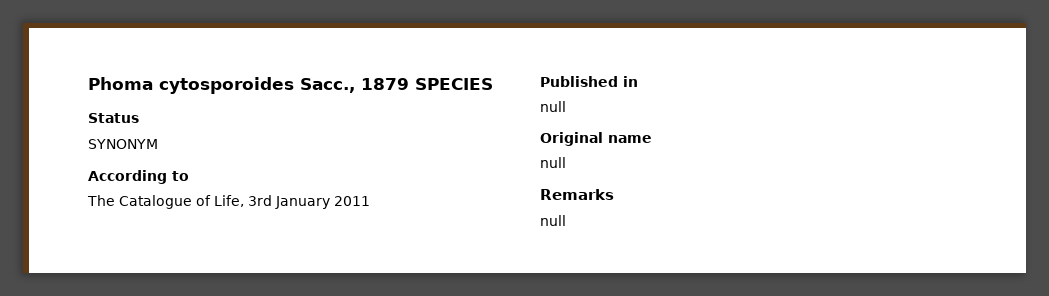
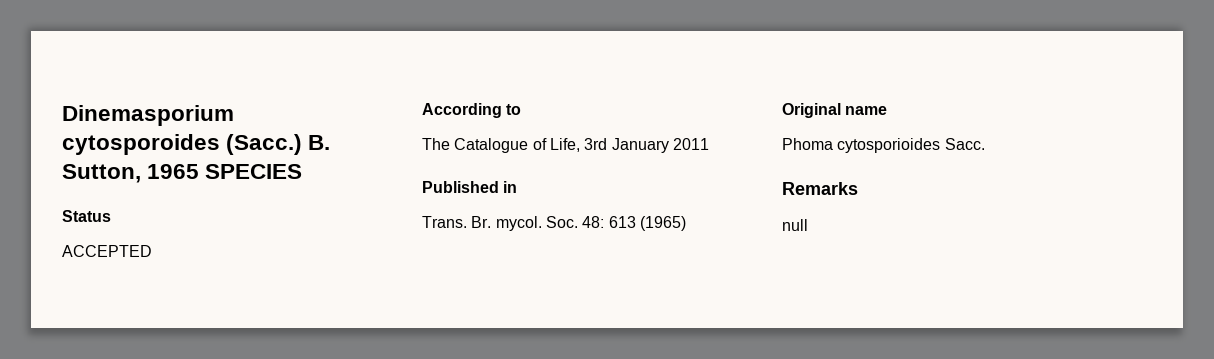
[88,77,409,94] Phoma cytosporoides Sacc., 1879 -> [62,105,234,126] [62,134,331,155] [62,164,200,183] Dinemasporium cytosporoides (Sacc.) B. Sutton, 1965
[88,139,158,149] SYNONYM -> [62,245,152,257] ACCEPTED
[540,101,566,112] null -> [422,216,686,231] Trans. Br. mycol. Soc. 48: 613 (1965)
[540,157,566,168] null -> [782,138,985,153] Phoma cytosporioides Sacc.

